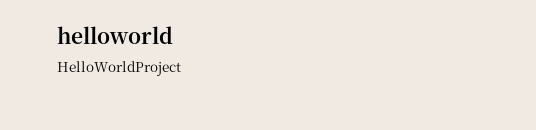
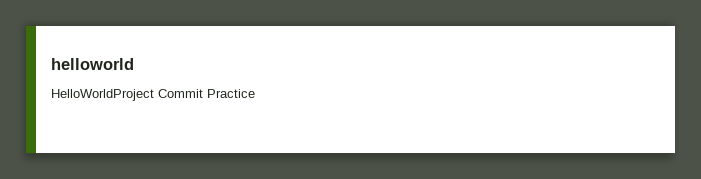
(181, 68) none -> [158,89,255,98] Commit Practice

